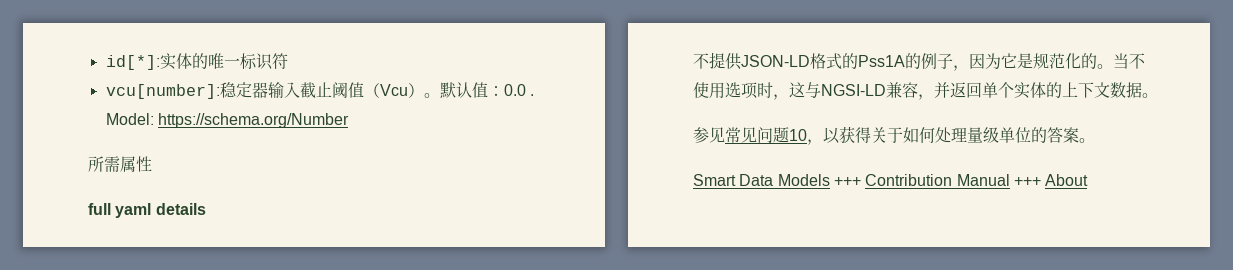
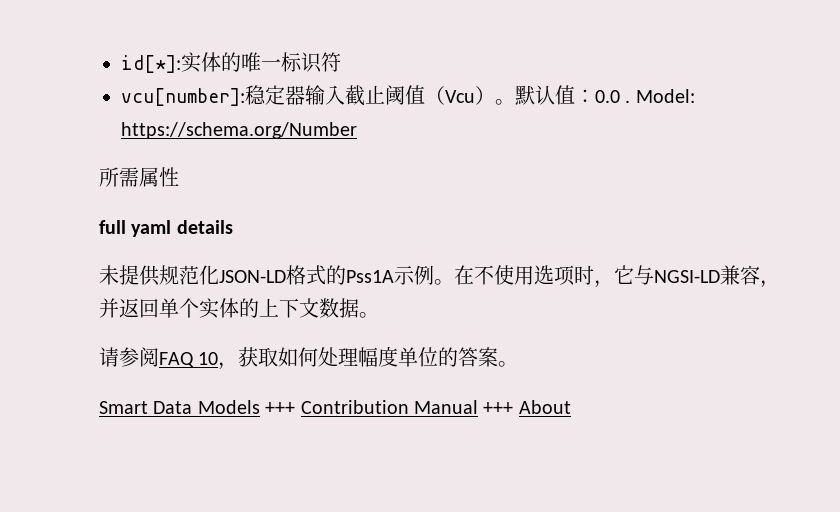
[693,52,742,70] 不提供 -> [99,265,219,286] 未提供规范化
[905,53,1129,71] 的例子，因为它是规范化的。当 -> [394,265,474,285] 示例。在
[789,82,805,98] 这 -> [614,265,634,284] 它
[693,126,903,145] 参见常见问题10，以获得关于 -> [99,347,279,370] 请参阅FAQ 10，获取
[967,127,999,143] 量级 -> [358,346,399,367] 幅度

